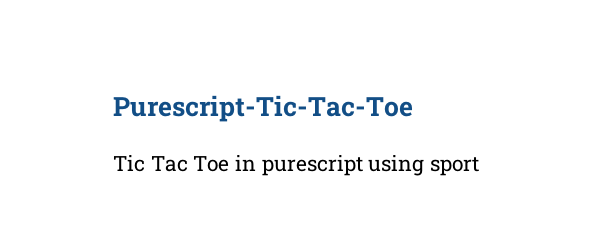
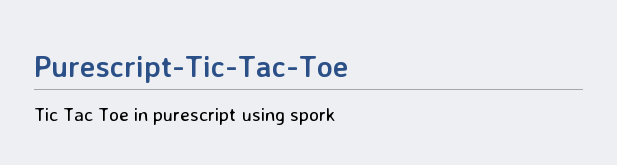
[430,157,480,176] sport -> [289,108,336,125] spork

